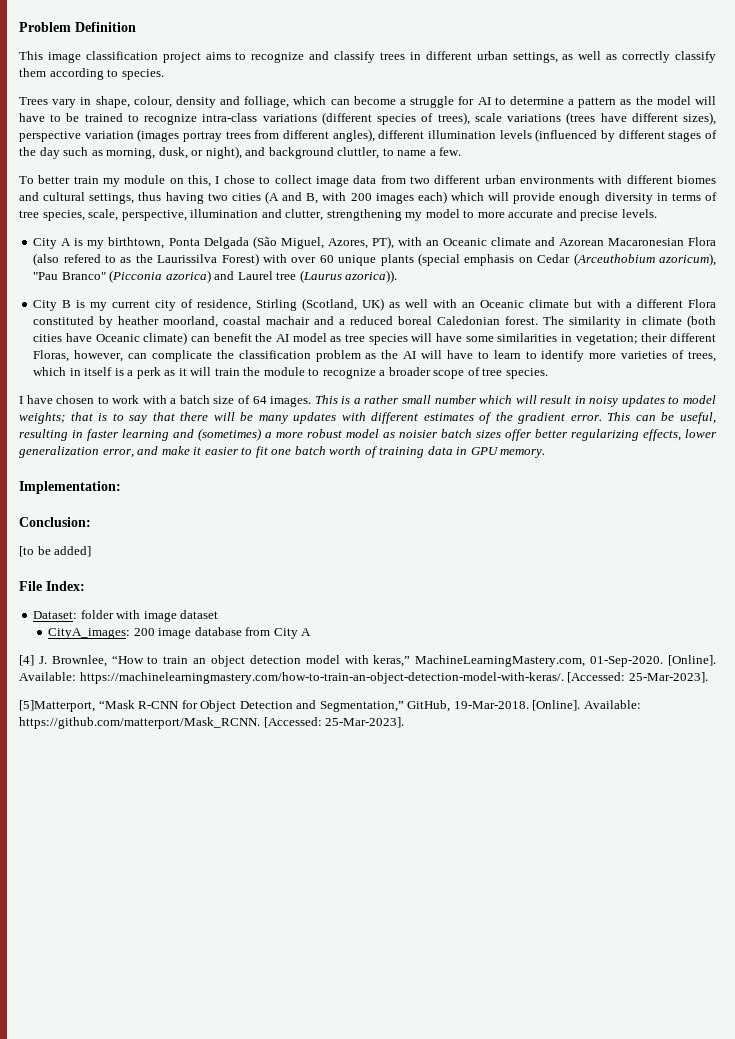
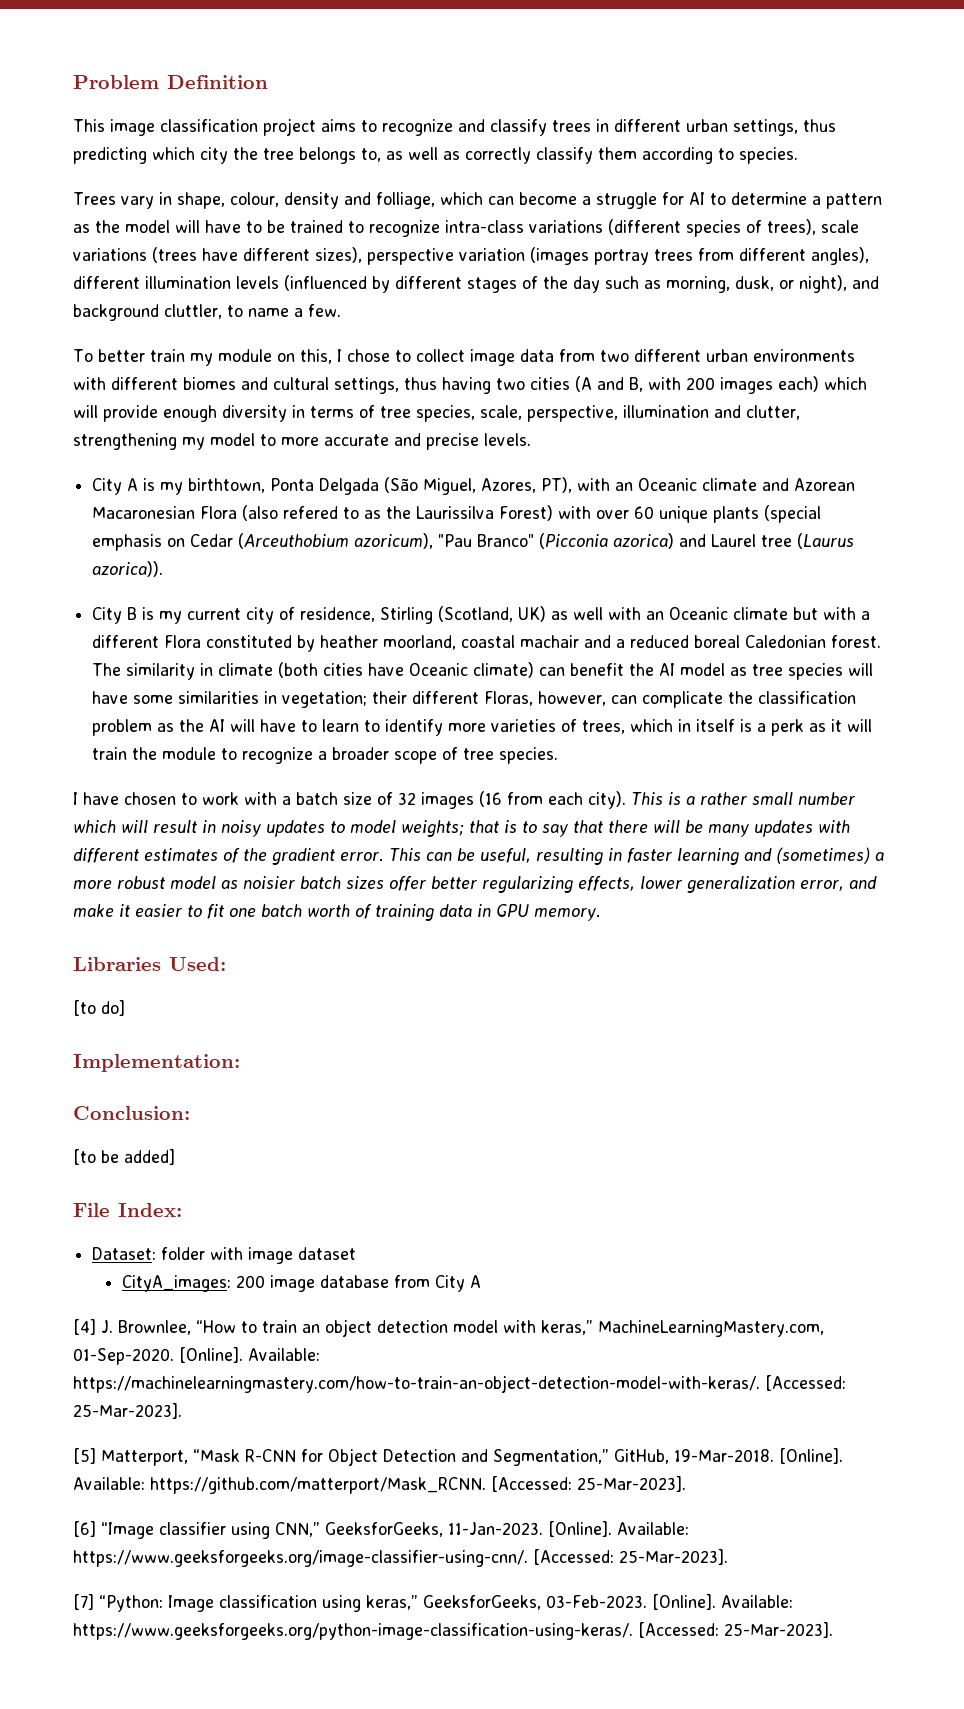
(558, 57) none -> [803,119,836,132] [73,147,381,164] thus predicting which city the tree belongs to,
[252,396,312,407] 64 images. -> [398,791,626,809] 32 images (16 from each city).
(546, 453) none -> [73,957,226,971] [73,1000,125,1016] // Libraries Used: // [to do]
[19,700,95,712] [5]Matterport, -> [73,1448,188,1466] [5] Matterport,
(405, 722) none -> [73,1521,689,1539] [73,1549,728,1567] [73,1594,793,1612] [73,1622,833,1640] // [6] “Image classifier using CNN,” GeeksforGeeks, 11-Jan-2023. [Online]. Available: https://www.geeksforgeeks.org/image-classifier-using-cnn/. [Accessed: 25-Mar-2023]. // [7] “Python: Image classification using keras,” GeeksforGeeks, 03-Feb-2023. [Online]. Available: https://www.geeksforgeeks.org/python-image-classification-using-keras/. [Accessed: 25-Mar-2023].

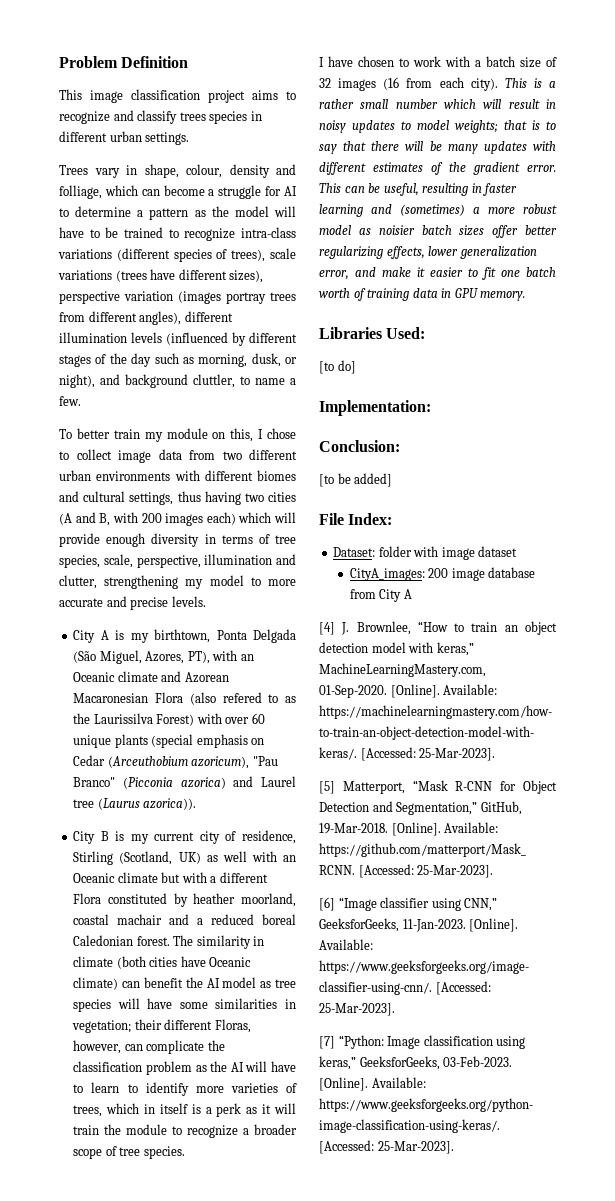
(591, 126) none -> [209,111,248,124] species
[733,119,836,136] [73,147,798,164] settings, thus predicting which city the tree belongs to, as well as correctly classify them according to species. -> [145,132,190,145] settings.

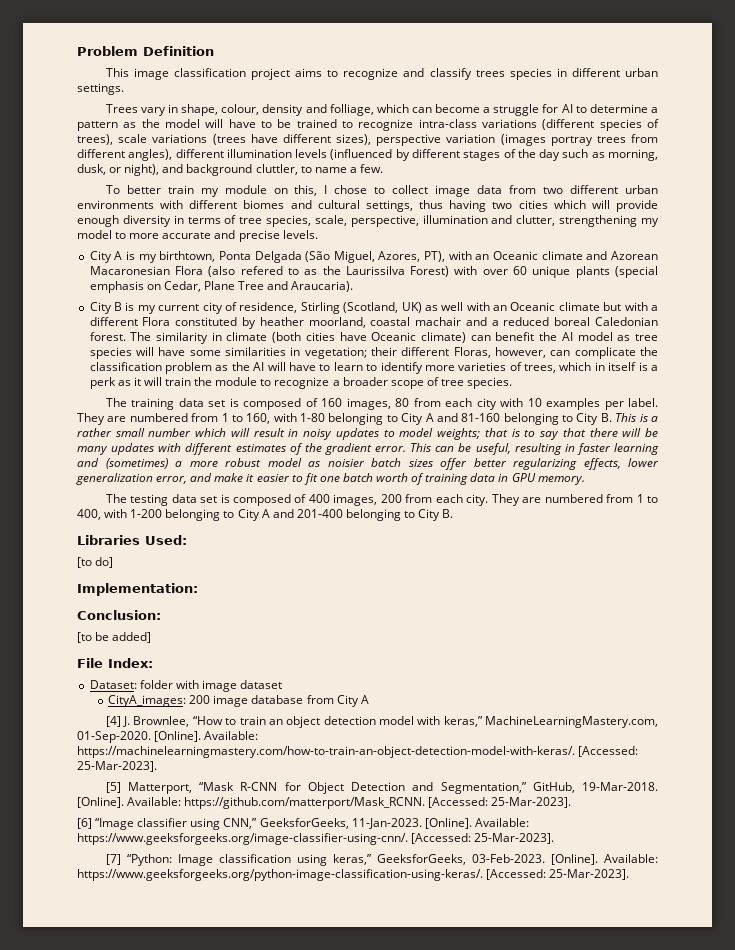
[59,512,236,526] (A and B, with 200 images each) -> (548, 204) none
[73,755,278,769] [73,776,296,789] [73,798,197,810] Cedar (Arceuthobium azoricum), "Pau Branco" (Picconia azorica) and Laurel tree (Laurus azorica)). -> [163,281,354,292] Cedar, Plane Tree and Araucaria).
[319,56,557,68] [319,77,498,91] I have chosen to work with a batch size of 32 images (16 from each city). -> [105,398,658,410] [77,413,612,425] The training data set is composed of 160 images, 80 from each city with 10 examples per label. They are numbered from 1 to 160, with 1-80 belonging to City A and 81-160 belonging to City B.
(526, 296) none -> [105,494,659,506] [77,509,454,521] // The testing data set is composed of 400 images, 200 from each city. They are numbered from 1 to 400, with 1-200 belonging to City A and 201-400 belonging to City B.

